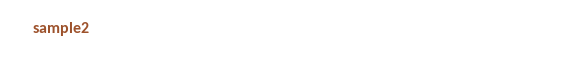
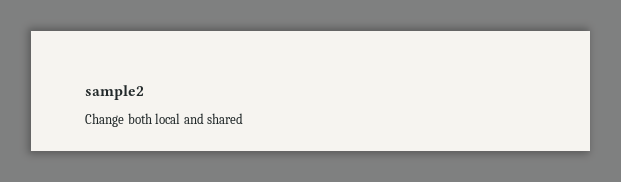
(89, 29) none -> [85,113,244,127] // Change both local and shared

